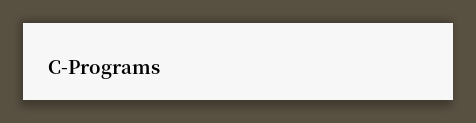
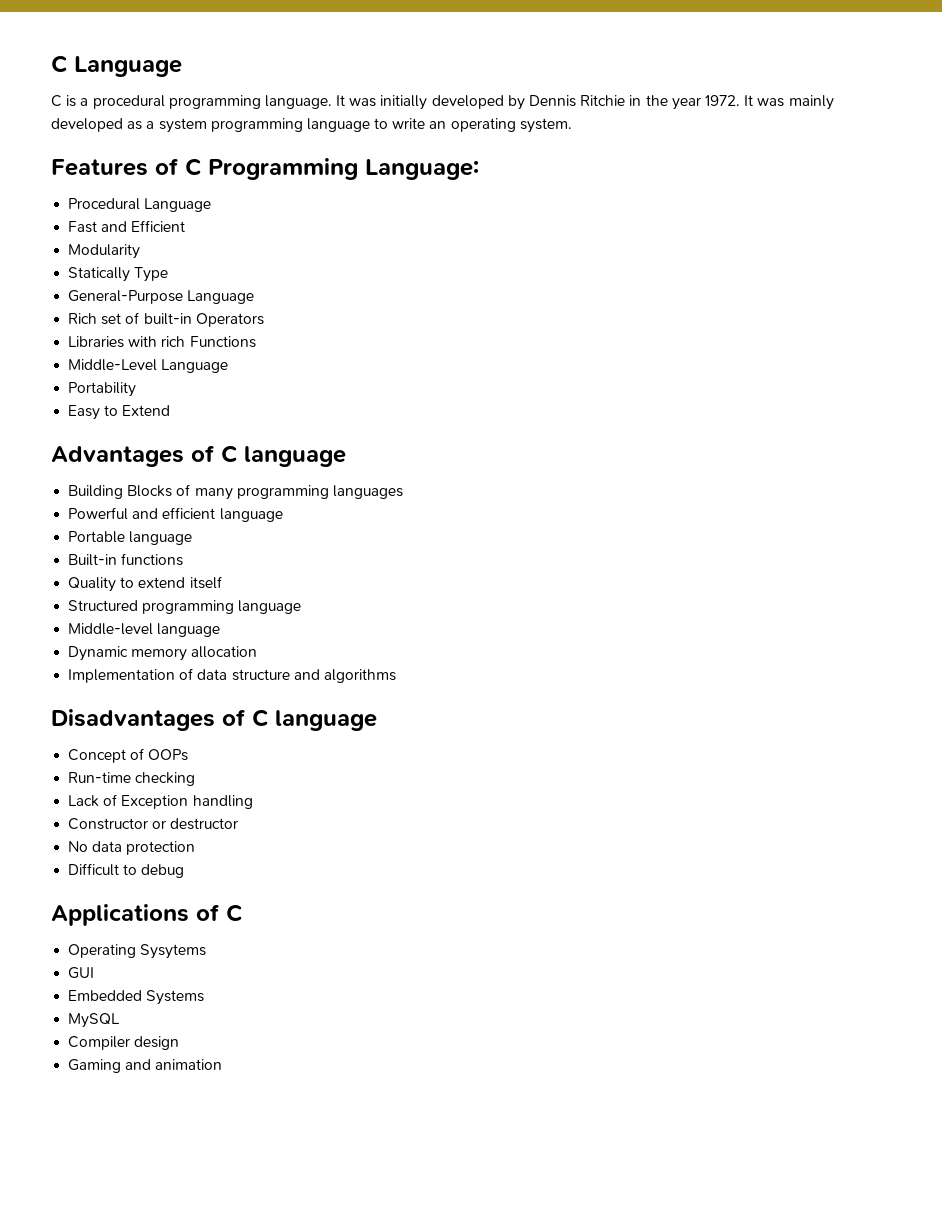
[48,60,160,79] C-Programs -> [51,55,182,77] [51,95,834,110] [51,118,572,133] [51,158,479,180] [68,198,212,212] [68,220,186,233] [68,244,141,259] [68,267,169,282] [68,290,255,304] [68,312,264,327] [68,336,256,348] [68,359,229,373] [68,382,137,397] [68,405,171,420] [51,445,346,467] [68,484,403,500] [68,507,283,522] [68,531,193,545] [68,553,184,566] [68,576,222,592] [68,600,302,614] [68,623,221,637] [68,646,258,661] [68,668,396,683] [51,709,377,731] [68,748,189,763] [68,772,196,786] [68,794,253,809] [68,818,239,830] [68,841,196,855] [68,863,185,878] [51,904,243,926] [68,944,207,959] [68,967,95,979] [68,990,205,1005] [68,1013,121,1028] [68,1036,180,1050] [68,1059,223,1073] C Language // C is a procedural programming language. It was initially developed by Dennis Ritchie in the year 1972. It was mainly developed as a system programming language to write an operating system. // Features of C Programming Language: // Procedural Language // Fast and Efficient // Modularity // Statically Type // General-Purpose Language // Rich set of built-in Operators // Libraries with rich Functions // Middle-Level Language // Portability // Easy to Extend // Advantages of C language // Building Blocks of many programming languages // Powerful and efficient language // Portable language // Built-in functions // Quality to extend itself // Structured programming language // Middle-level language // Dynamic memory allocation // Implementation of data structure and algorithms // Disadvantages of C language // Concept of OOPs // Run-time checking // Lack of Exception handling // Constructor or destructor // No data protection // Difficult to debug // Applications of C // Operating Sysytems // GUI // Embedded Systems // MySQL // Compiler design // Gaming and animation

